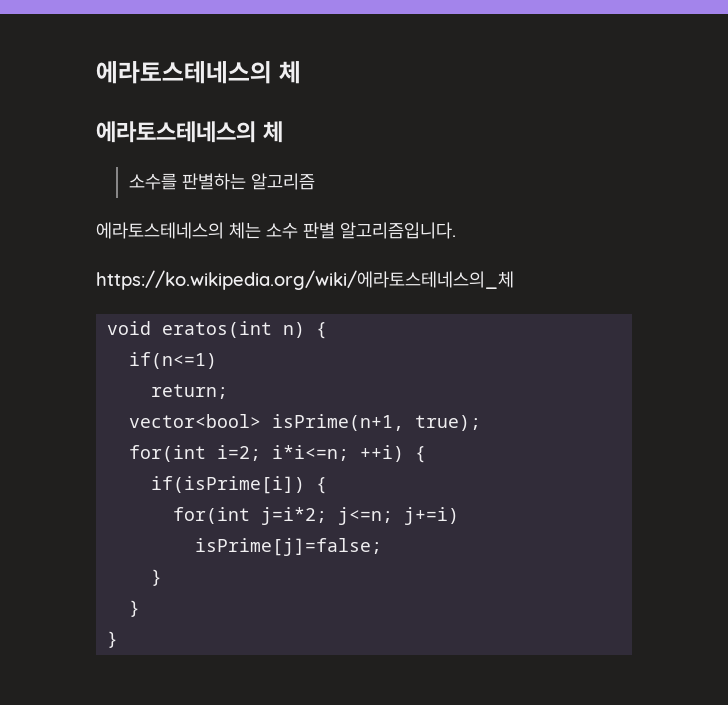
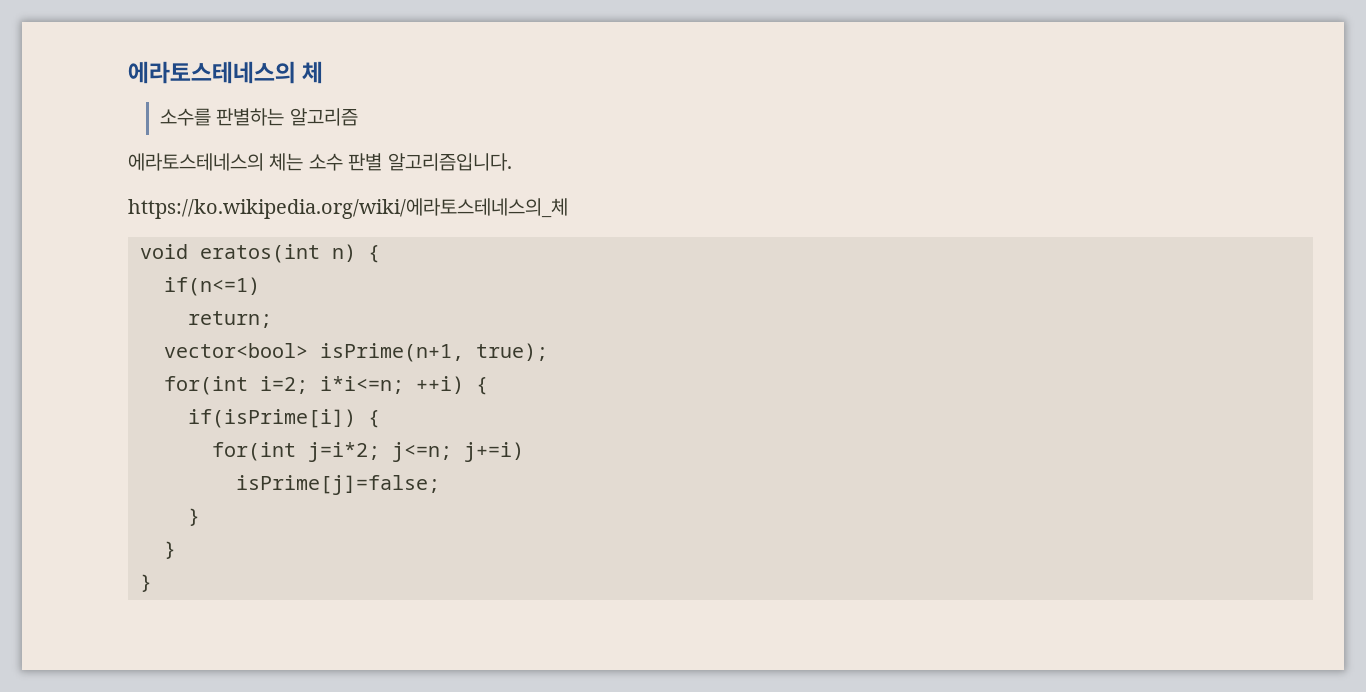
[96,61,301,84] [96,121,283,143] 에라토스테네스의 체 // 에라토스테네스의 체 -> [128,61,324,84] 에라토스테네스의 체

